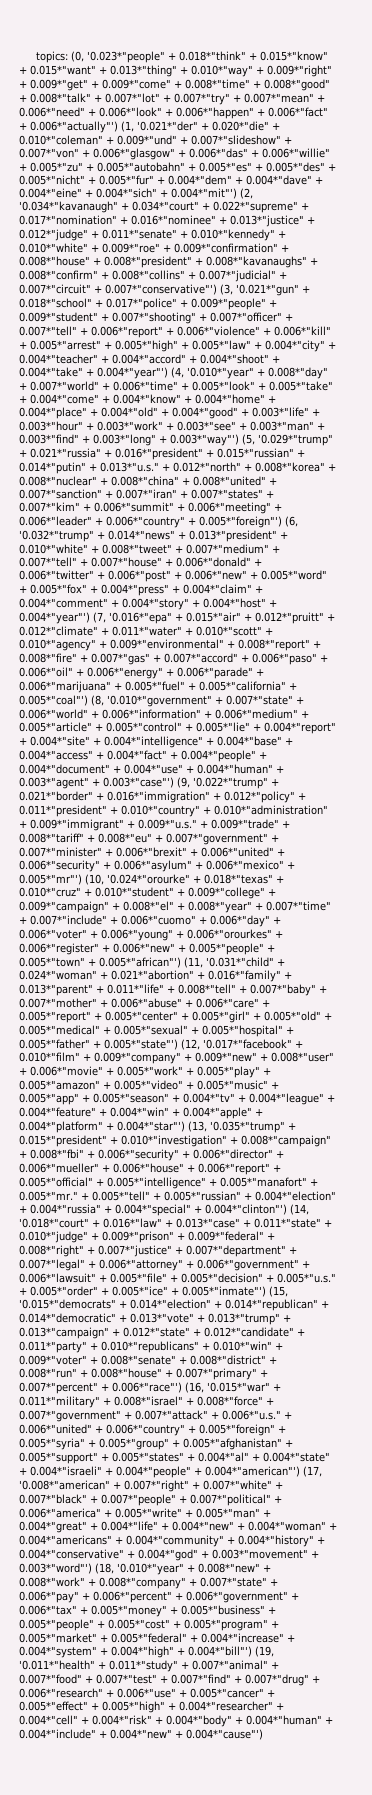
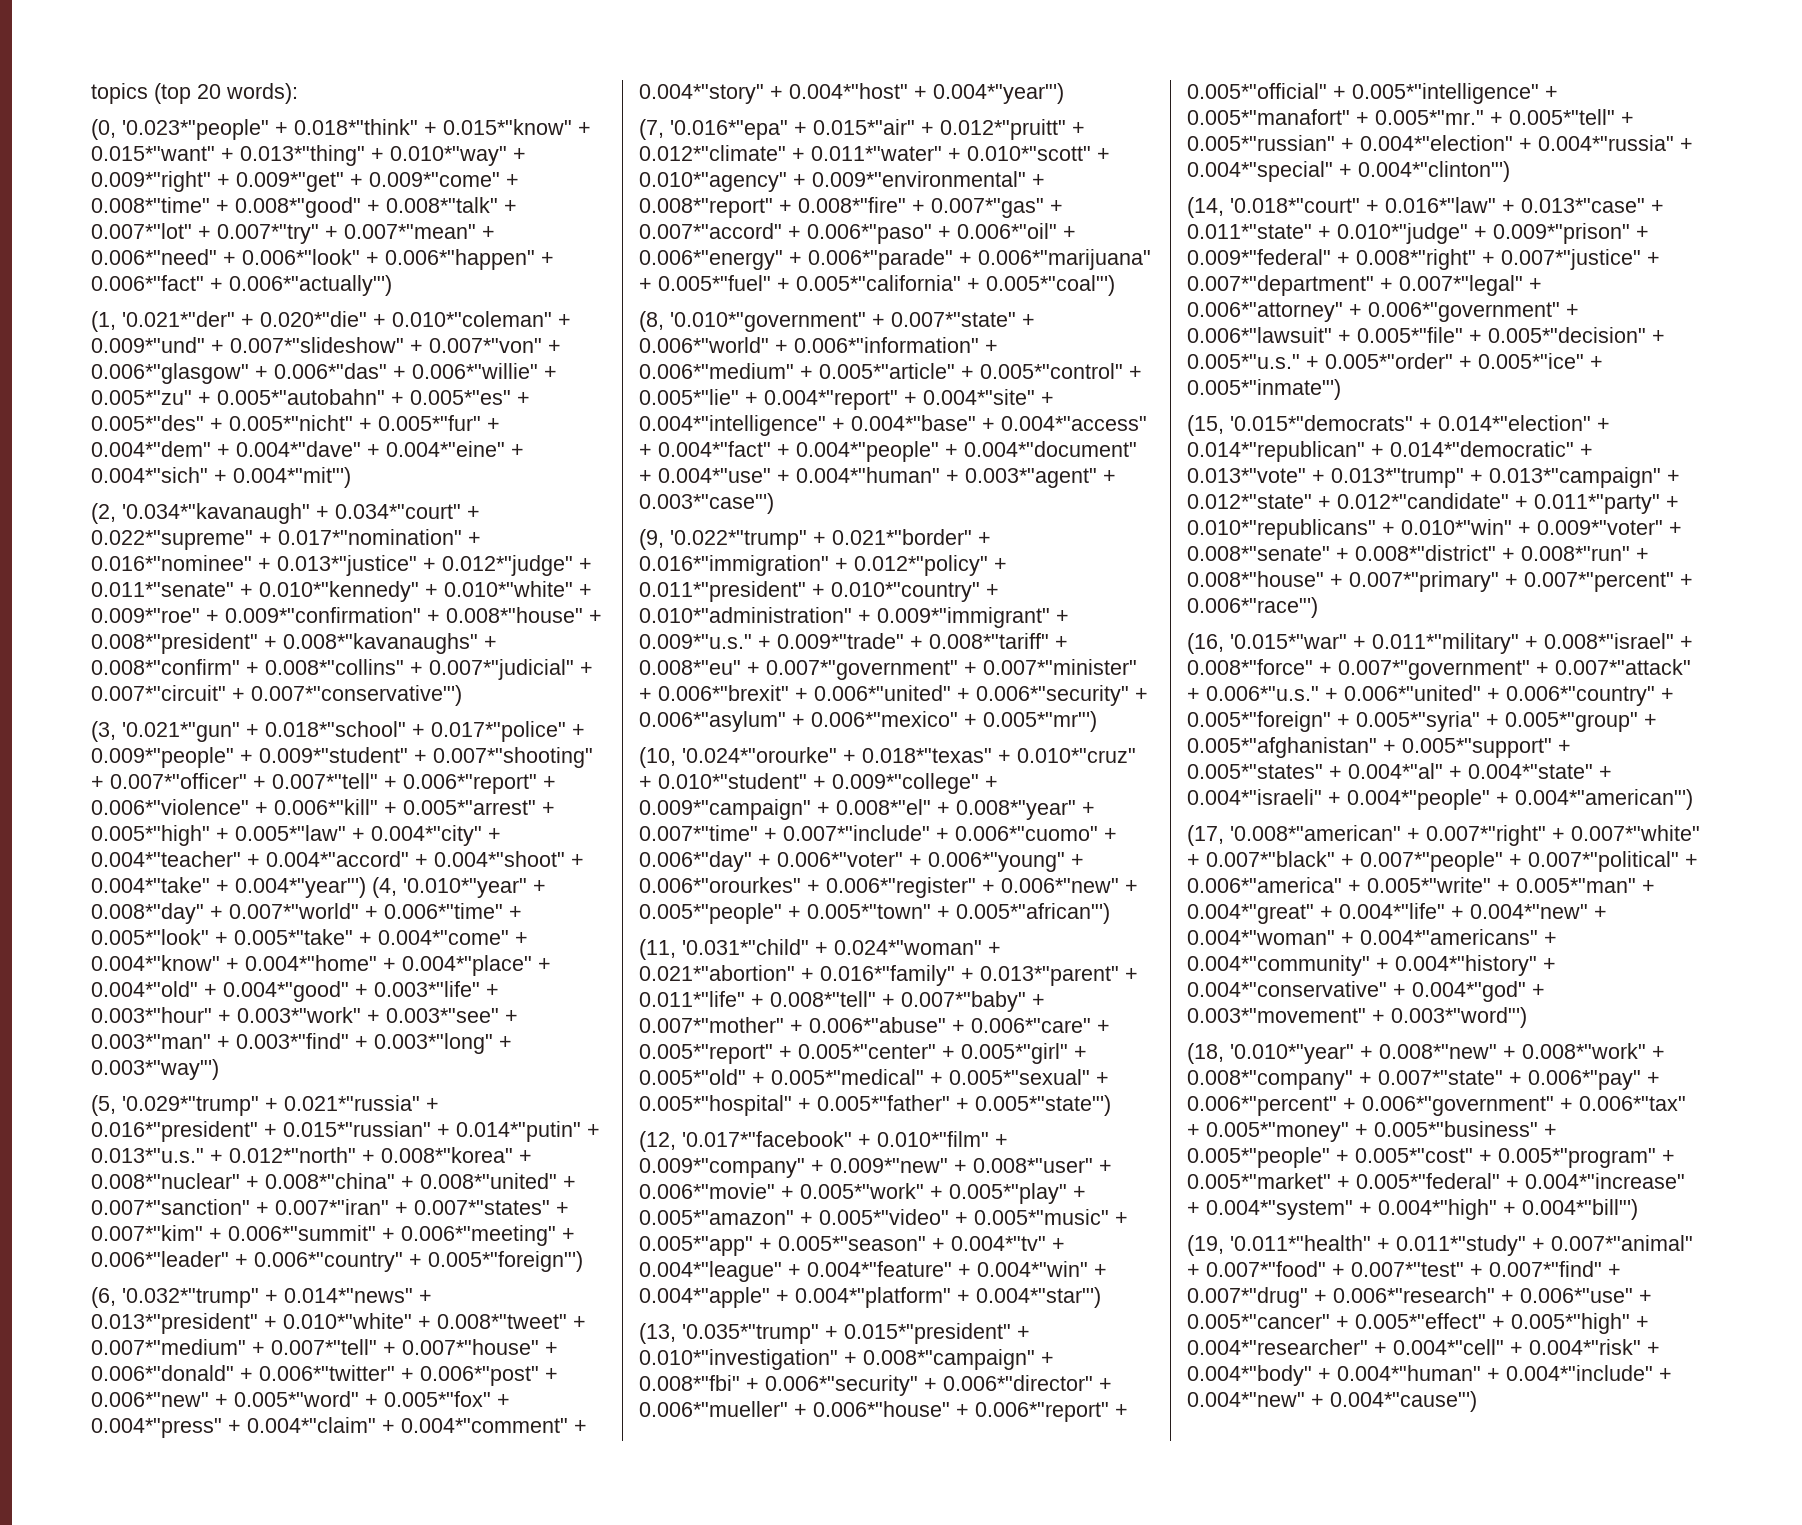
[36,51,69,63] topics: -> [91,83,298,104] topics (top 20 words): //
(118, 127) none -> (392, 285) //
(237, 193) none -> (351, 477) //
(217, 289) none -> (462, 695) //
(239, 440) none -> (219, 1069) //
(282, 522) none -> (583, 1261) //
(90, 618) none -> (1064, 93) //
(88, 700) none -> (1115, 285) //
(174, 782) none -> (774, 503) //
(82, 879) none -> (1097, 721) //
(181, 962) none -> (1110, 913) //
(178, 1044) none -> (1111, 1105) //
(185, 1126) none -> (1101, 1297) //
(287, 1209) none -> (1510, 171) //
(266, 1291) none -> (1341, 389) //
(182, 1387) none -> (1318, 607) //
(300, 1471) none -> (1693, 799) //
(92, 1568) none -> (1527, 1017) //
(252, 1651) none -> (1638, 1209) //

